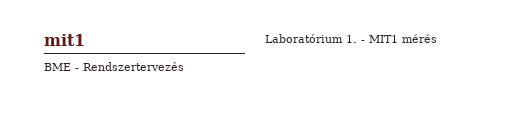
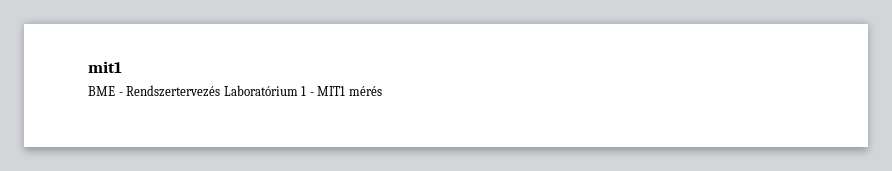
[346,35,357,43] 1. -> [301,86,307,96] 1

